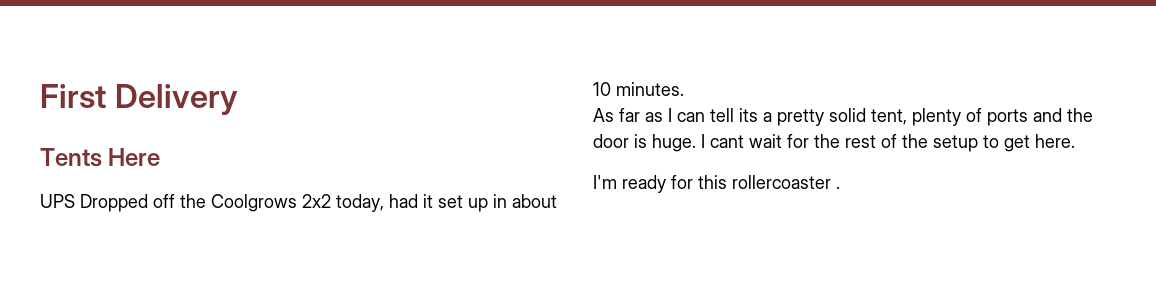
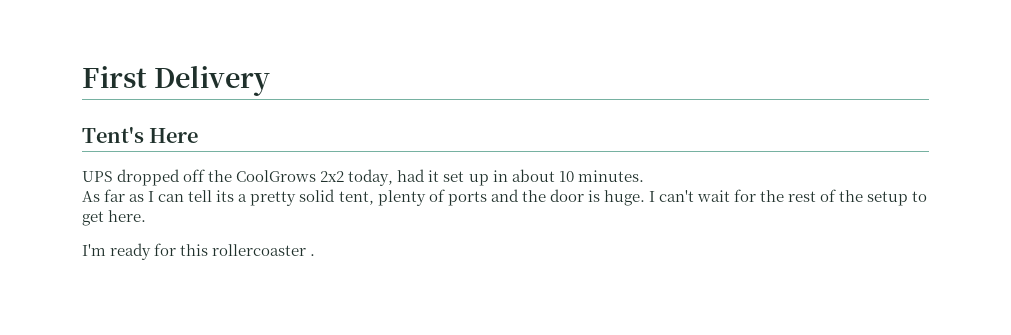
[40,148,102,167] Tents -> [82,126,144,143] Tent's
[80,194,148,212] Dropped -> [117,169,181,186] dropped
[211,194,297,212] Coolgrows -> [236,170,317,182] CoolGrows
[710,135,744,148] cant -> [659,190,694,202] can't

